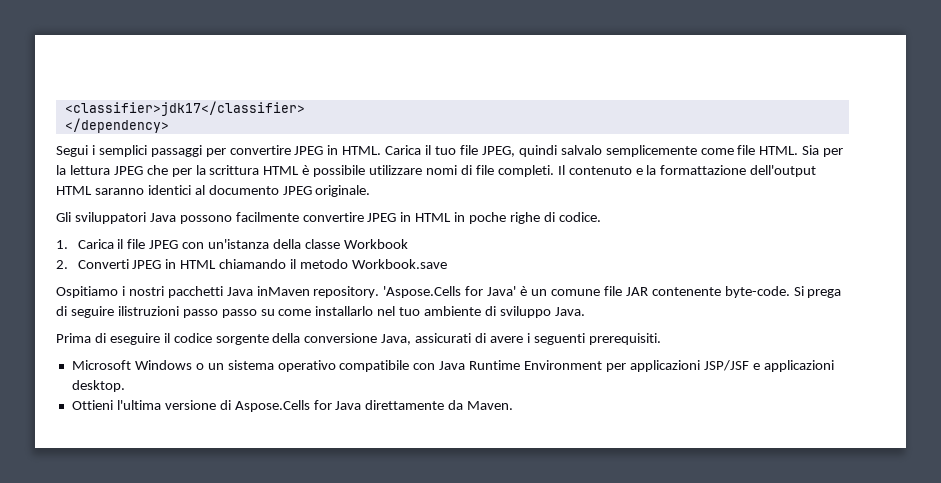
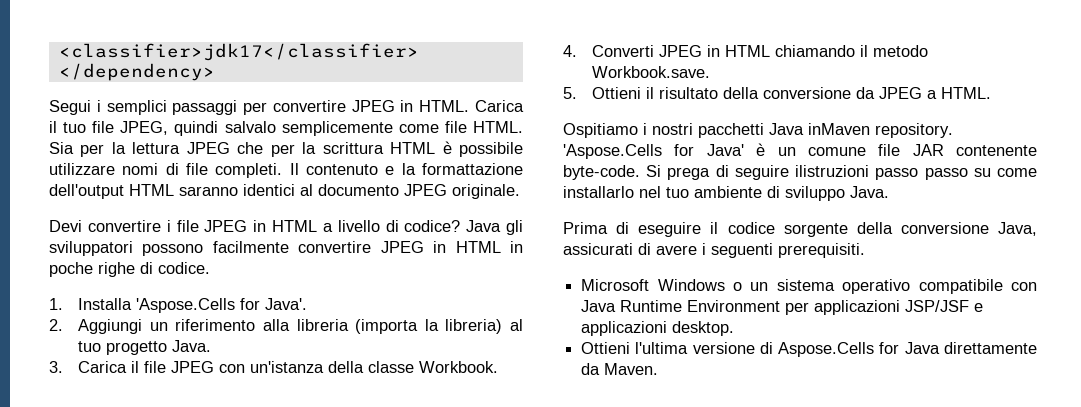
[56,212,176,224] Gli sviluppatori Java -> [49,220,523,235] [49,241,133,256] Devi convertire i file JPEG in HTML a livello di codice? Java gli sviluppatori
(68, 244) none -> [78,298,308,313] [49,319,523,334] [78,340,212,355] [49,361,63,373] Installa 'Aspose.Cells for Java'. // 2. Aggiungi un riferimento alla libreria (importa la libreria) al tuo progetto Java. // 3.
[343,239,408,249] [56,260,68,269] Workbook // 2. -> [419,361,499,373] [563,45,577,57] Workbook. // 4.
[351,259,447,269] Workbook.save -> [592,66,711,78] [563,87,992,99] Workbook.save. // 5. Ottieni il risultato della conversione da JPEG a HTML.

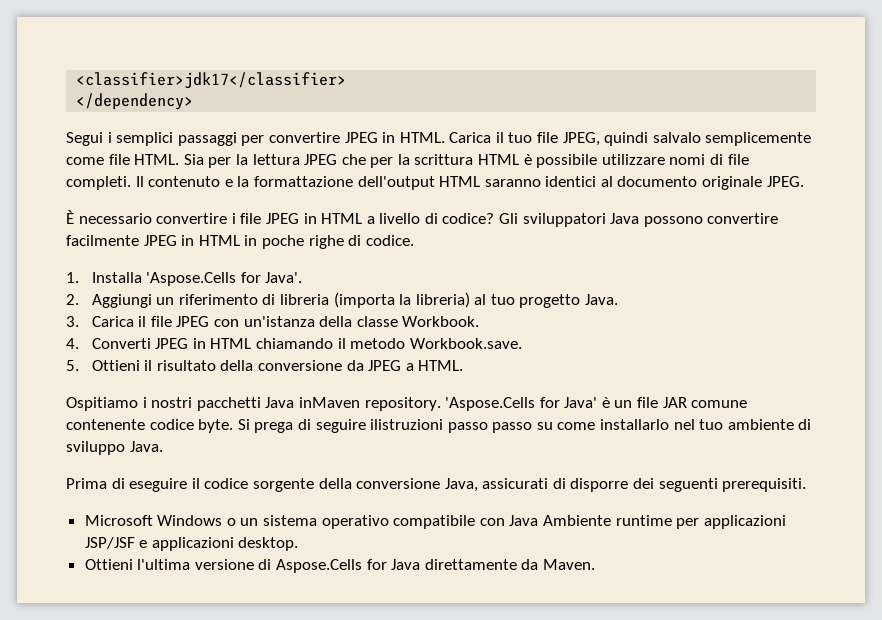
[404,184,520,199] [49,220,82,232] JPEG originale. // Devi -> [702,176,804,190] [66,210,152,224] originale JPEG. // È necessario
[466,220,523,235] [49,241,372,256] Java gli sviluppatori possono facilmente convertire -> [499,213,779,227] [66,235,139,246] Gli sviluppatori Java possono convertire facilmente
[262,319,290,331] alla -> [262,294,276,305] di
[807,147,866,156] comune -> (633, 404) none
[956,145,1037,156] [563,165,640,180] contenente byte-code. -> [691,400,748,408] [66,419,234,433] comune contenente codice byte.
[656,243,706,255] avere i -> [570,478,655,492] disporre dei
[620,300,781,312] Runtime Environment -> [543,515,672,526] Ambiente runtime

